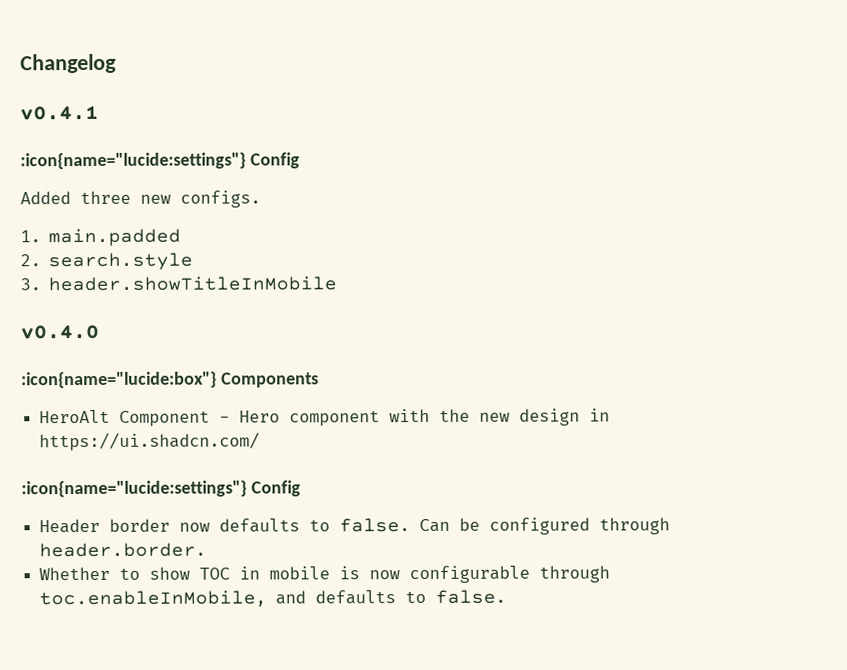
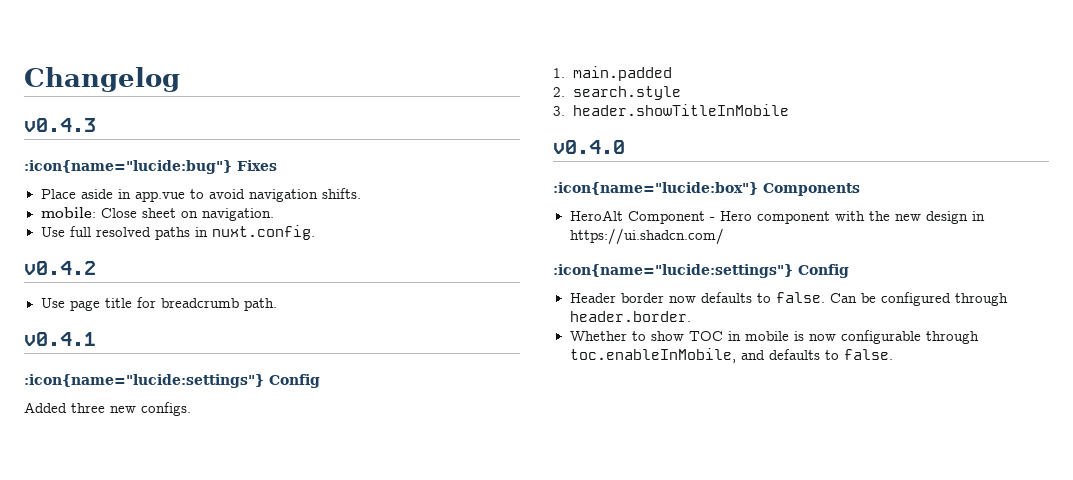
(117, 63) none -> [24,118,96,132] [24,160,277,174] [40,188,361,202] [40,207,274,221] [40,225,315,240] [24,261,96,275] [40,297,277,311] // v0.4.3 // :icon{name="lucide:bug"} Fixes // Place aside in app.vue to avoid navigation shifts. // mobile: Close sheet on navigation. // Use full resolved paths in nuxt.config. // v0.4.2 // Use page title for breadcrumb path.

